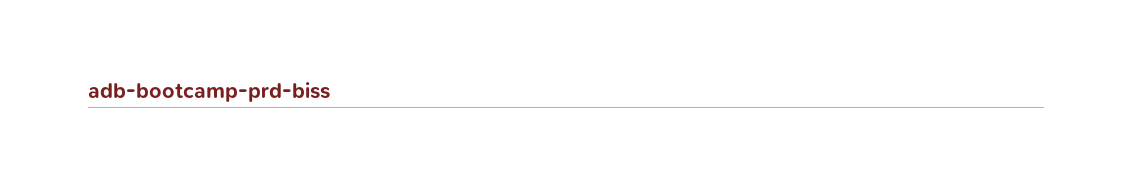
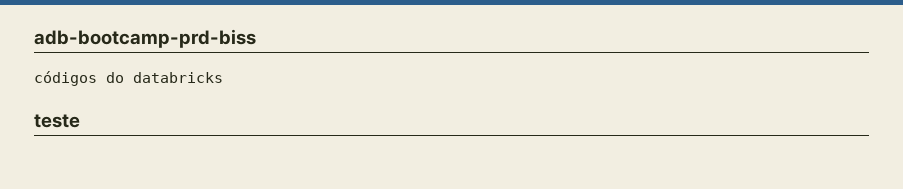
(330, 92) none -> [34,71,223,86] [34,114,80,128] // códigos do databricks // teste

